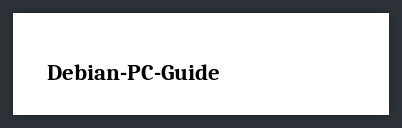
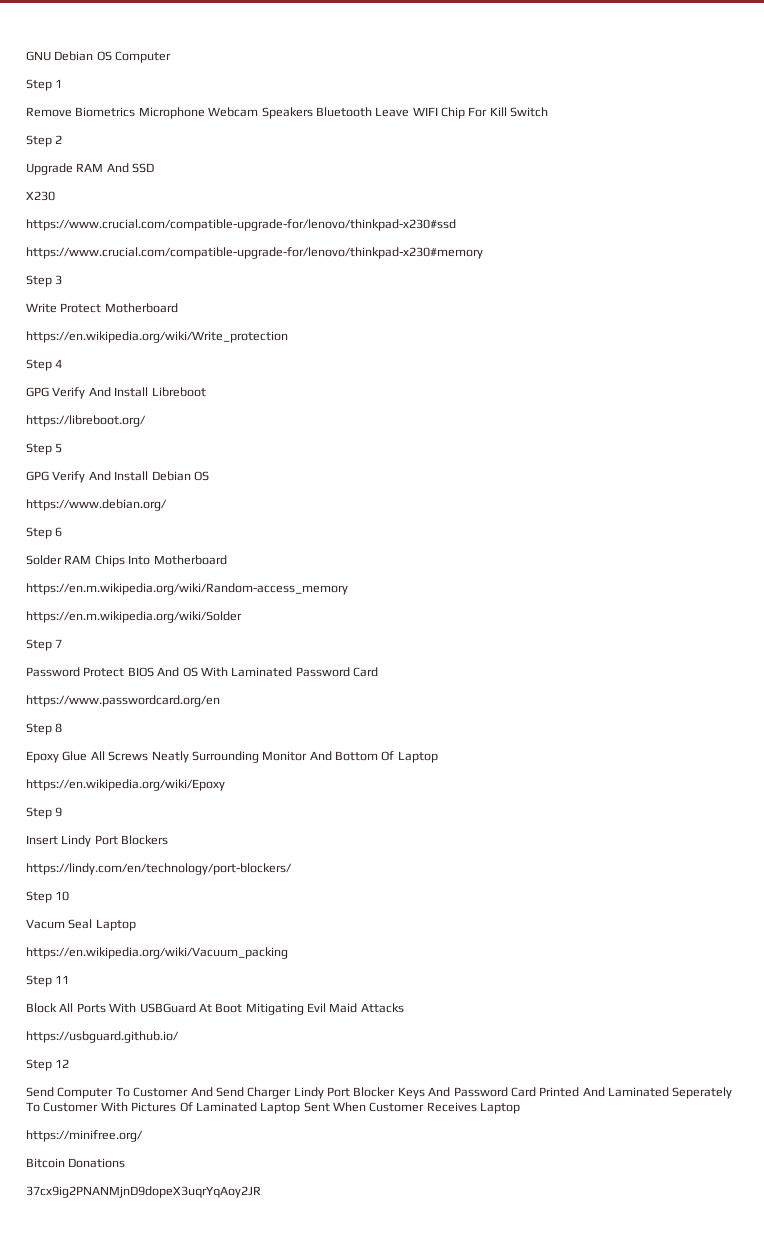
[47,64,220,80] Debian-PC-Guide -> [26,51,172,63] [26,79,63,91] [26,107,549,119] [26,135,63,147] [26,163,155,175] [26,191,55,201] [26,219,456,231] [26,247,483,259] [26,275,63,287] [26,303,178,313] [26,331,288,343] [26,359,63,371] [26,387,206,399] [26,415,146,427] [26,443,63,455] [26,471,209,483] [26,499,167,511] [26,527,63,539] [26,555,227,567] [26,583,348,595] [26,611,242,623] [26,639,63,651] [26,667,378,677] [26,695,220,707] [26,723,63,735] [26,751,438,763] [26,779,225,791] [26,807,63,819] [26,835,169,847] [26,863,292,875] [26,891,70,903] [26,919,136,931] [26,947,288,959] [26,975,70,987] [26,1003,404,1015] [26,1031,179,1043] [26,1059,70,1071] [26,1087,733,1099] [26,1102,521,1114] [26,1130,143,1142] [26,1158,126,1168] [26,1186,261,1198] GNU Debian OS Computer // Step 1 // Remove Biometrics Microphone Webcam Speakers Bluetooth Leave WIFI Chip For Kill Switch // Step 2 // Upgrade RAM And SSD // X230 // https://www.crucial.com/compatible-upgrade-for/lenovo/thinkpad-x230#ssd // https://www.crucial.com/compatible-upgrade-for/lenovo/thinkpad-x230#memory // Step 3 // Write Protect Motherboard // https://en.wikipedia.org/wiki/Write_protection // Step 4 // GPG Verify And Install Libreboot // https://libreboot.org/ // Step 5 // GPG Verify And Install Debian OS // https://www.debian.org/ // Step 6 // Solder RAM Chips Into Motherboard // https://en.m.wikipedia.org/wiki/Random-access_memory // https://en.m.wikipedia.org/wiki/Solder // Step 7 // Password Protect BIOS And OS With Laminated Password Card // https://www.passwordcard.org/en // Step 8 // Epoxy Glue All Screws Neatly Surrounding Monitor And Bottom Of Laptop // https://en.wikipedia.org/wiki/Epoxy // Step 9 // Insert Lindy Port Blockers // https://lindy.com/en/technology/port-blockers/ // Step 10 // Vacum Seal Laptop // https://en.wikipedia.org/wiki/Vacuum_packing // Step 11 // Block All Ports With USBGuard At Boot Mitigating Evil Maid Attacks // https://usbguard.github.io/ // Step 12 // Send Computer To Customer And Send Charger Lindy Port Blocker Keys And Password Card Printed And Laminated Seperately To Customer With Pictures Of Laminated Laptop Sent When Customer Receives Laptop // https://minifree.org/ // Bitcoin Donations // 37cx9ig2PNANMjnD9dopeX3uqrYqAoy2JR

